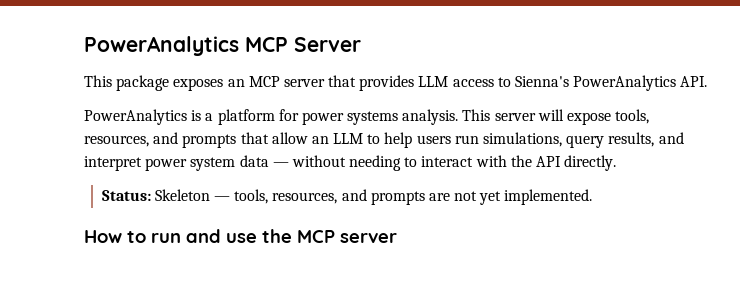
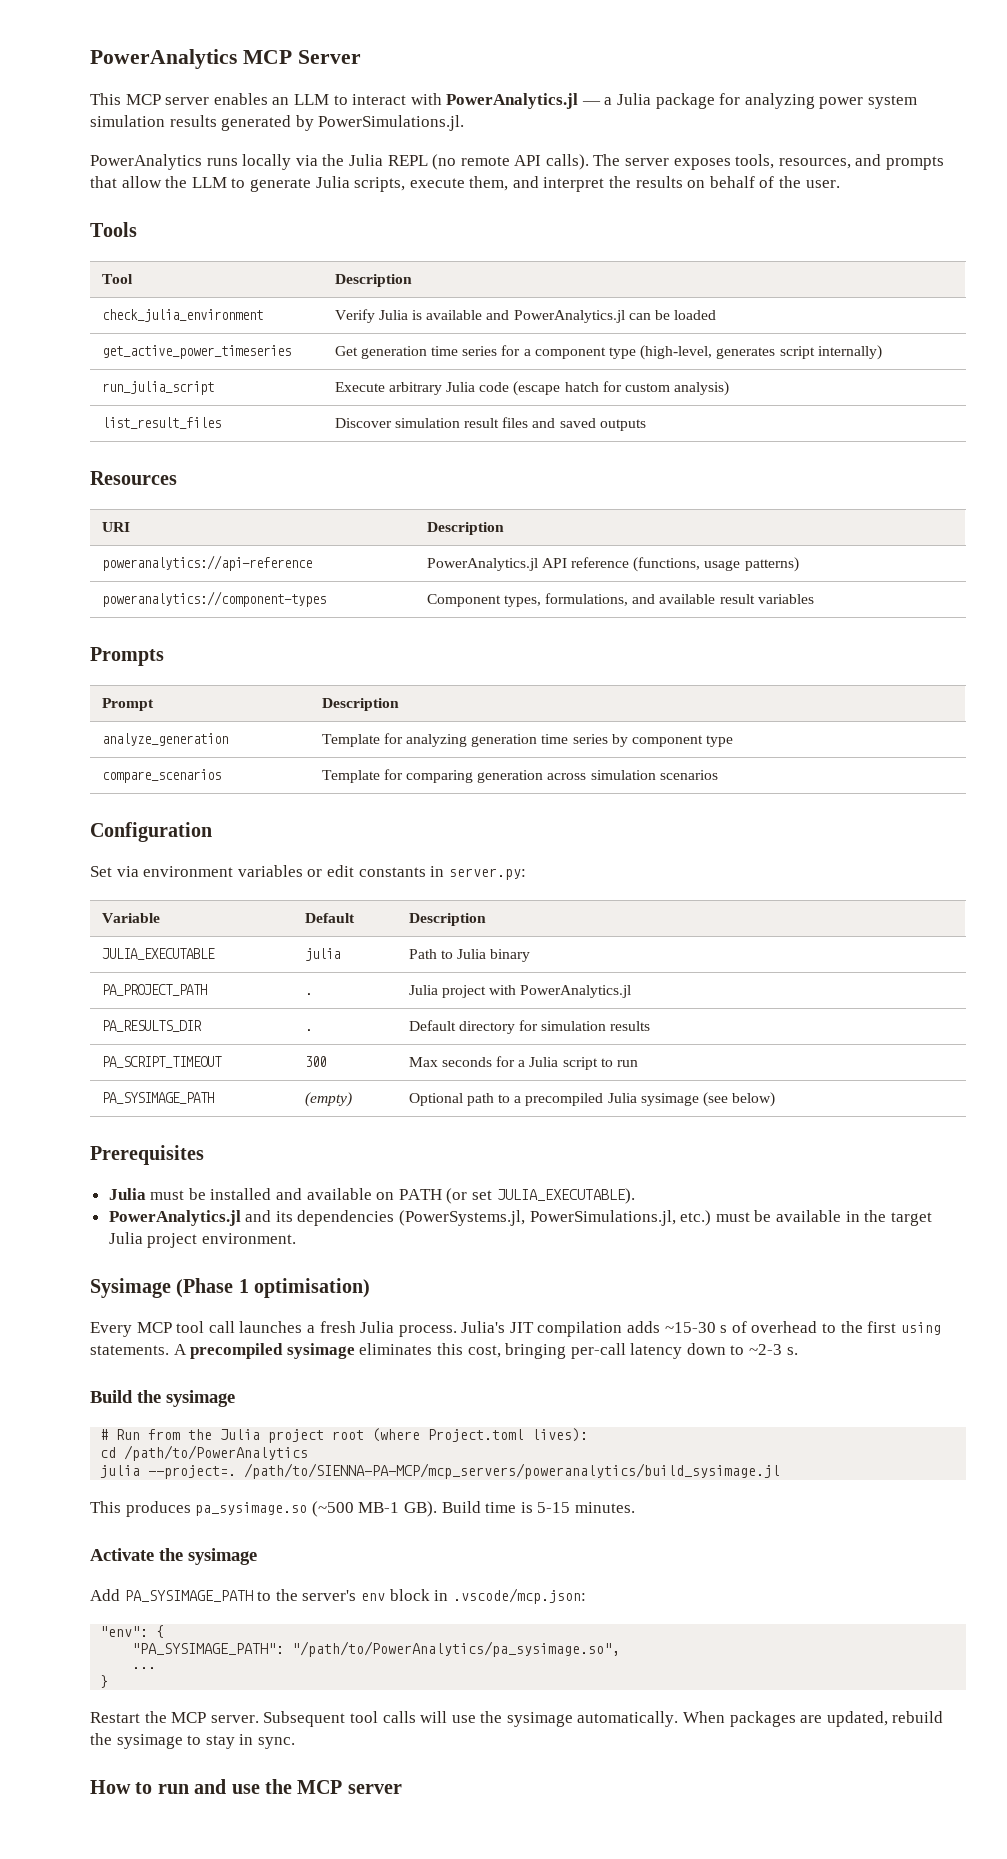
[116,75,708,91] [84,109,612,125] package exposes an MCP server that provides LLM access to Sienna's PowerAnalytics API. // PowerAnalytics is a platform for power systems analysis. This server will expose -> [125,93,918,109] [90,115,465,131] [90,154,731,170] MCP server enables an LLM to interact with PowerAnalytics.jl — a Julia package for analyzing power system simulation results generated by PowerSimulations.jl. // PowerAnalytics runs locally via the Julia REPL (no remote API calls). The server exposes
[311,132,684,148] [84,155,617,171] [101,189,593,205] an LLM to help users run simulations, query results, and interpret power system data — without needing to interact with the API directly. // Status: Skeleton — tools, resources, and prompts are not yet implemented. -> [165,176,840,192] [90,222,137,237] [101,274,133,284] [334,274,412,287] [101,309,263,322] [334,309,717,323] [101,345,291,359] [334,345,882,360] [101,381,214,395] [334,381,730,396] [101,417,221,429] [334,417,646,431] [90,471,177,485] [101,522,130,532] [426,522,504,535] [101,555,312,571] [426,557,799,572] [101,591,326,607] [426,593,814,607] [90,647,164,666] [101,698,154,711] [321,698,399,711] [101,733,228,746] [321,733,734,747] [101,769,221,783] [321,769,718,783] [90,822,212,842] [90,865,526,880] [101,913,160,923] [304,913,355,923] [408,913,486,926] [101,948,215,960] [304,948,340,961] [408,949,531,962] [101,984,207,996] [304,993,312,995] [408,985,632,998] [101,1020,202,1032] [304,1029,312,1031] [408,1020,651,1034] [101,1056,222,1068] [304,1056,326,1067] [408,1056,638,1070] [101,1092,214,1104] [304,1092,352,1107] [408,1092,776,1107] [90,1145,204,1165] [108,1188,635,1204] [108,1210,932,1226] [108,1232,296,1248] [90,1278,371,1298] [90,1321,941,1337] [90,1343,798,1359] [90,1390,235,1407] [100,1428,589,1443] [100,1445,309,1461] [100,1463,781,1479] [90,1501,635,1517] [90,1548,257,1565] [90,1588,586,1604] [100,1625,165,1638] [132,1641,621,1657] [132,1667,157,1669] [100,1675,109,1688] [90,1711,944,1727] [90,1733,295,1749] the LLM to generate Julia scripts, execute them, and interpret the results on behalf of the user. // Tools // Tool | Description // check_julia_environment | Verify Julia is available and PowerAnalytics.jl can be loaded // get_active_power_timeseries | Get generation time series for a component type (high-level, generates script internally) // run_julia_script | Execute arbitrary Julia code (escape hatch for custom analysis) // list_result_files | Discover simulation result files and saved outputs // Resources // URI | Description // poweranalytics://api-reference | PowerAnalytics.jl API reference (functions, usage patterns) // poweranalytics://component-types | Component types, formulations, and available result variables // Prompts // Prompt | Description // analyze_generation | Template for analyzing generation time series by component type // compare_scenarios | Template for comparing generation across simulation scenarios // Configuration // Set via environment variables or edit constants in server.py: // Variable | Default | Description // JULIA_EXECUTABLE | julia | Path to Julia binary // PA_PROJECT_PATH | . | Julia project with PowerAnalytics.jl // PA_RESULTS_DIR | . | Default directory for simulation results // PA_SCRIPT_TIMEOUT | 300 | Max seconds for a Julia script to run // PA_SYSIMAGE_PATH | (empty) | Optional path to a precompiled Julia sysimage (see below) // Prerequisites // Julia must be installed and available on PATH (or set JULIA_EXECUTABLE). // PowerAnalytics.jl and its dependencies (PowerSystems.jl, PowerSimulations.jl, etc.) must be available in the target Julia project environment. // Sysimage (Phase 1 optimisation) // Every MCP tool call launches a fresh Julia process. Julia's JIT compilation adds ~15-30 s of overhead to the first using statements. A precompiled sysimage eliminates this cost, bringing per-call latency down to ~2-3 s. // Build the sysimage // # Run from the Julia project root (where Project.toml lives): // cd /path/to/PowerAnalytics // julia --project=. /path/to/SIENNA-PA-MCP/mcp_servers/poweranalytics/build_sysimage.jl // This produces pa_sysimage.so (~500 MB-1 GB). Build time is 5-15 minutes. // Activate the sysimage // Add PA_SYSIMAGE_PATH to the server's env block in .vscode/mcp.json: // "env": { // "PA_SYSIMAGE_PATH": "/path/to/PowerAnalytics/pa_sysimage.so", // ... // } // Restart the MCP server. Subsequent tool calls will use the sysimage automatically. When packages are updated, rebuild the sysimage to stay in sync.

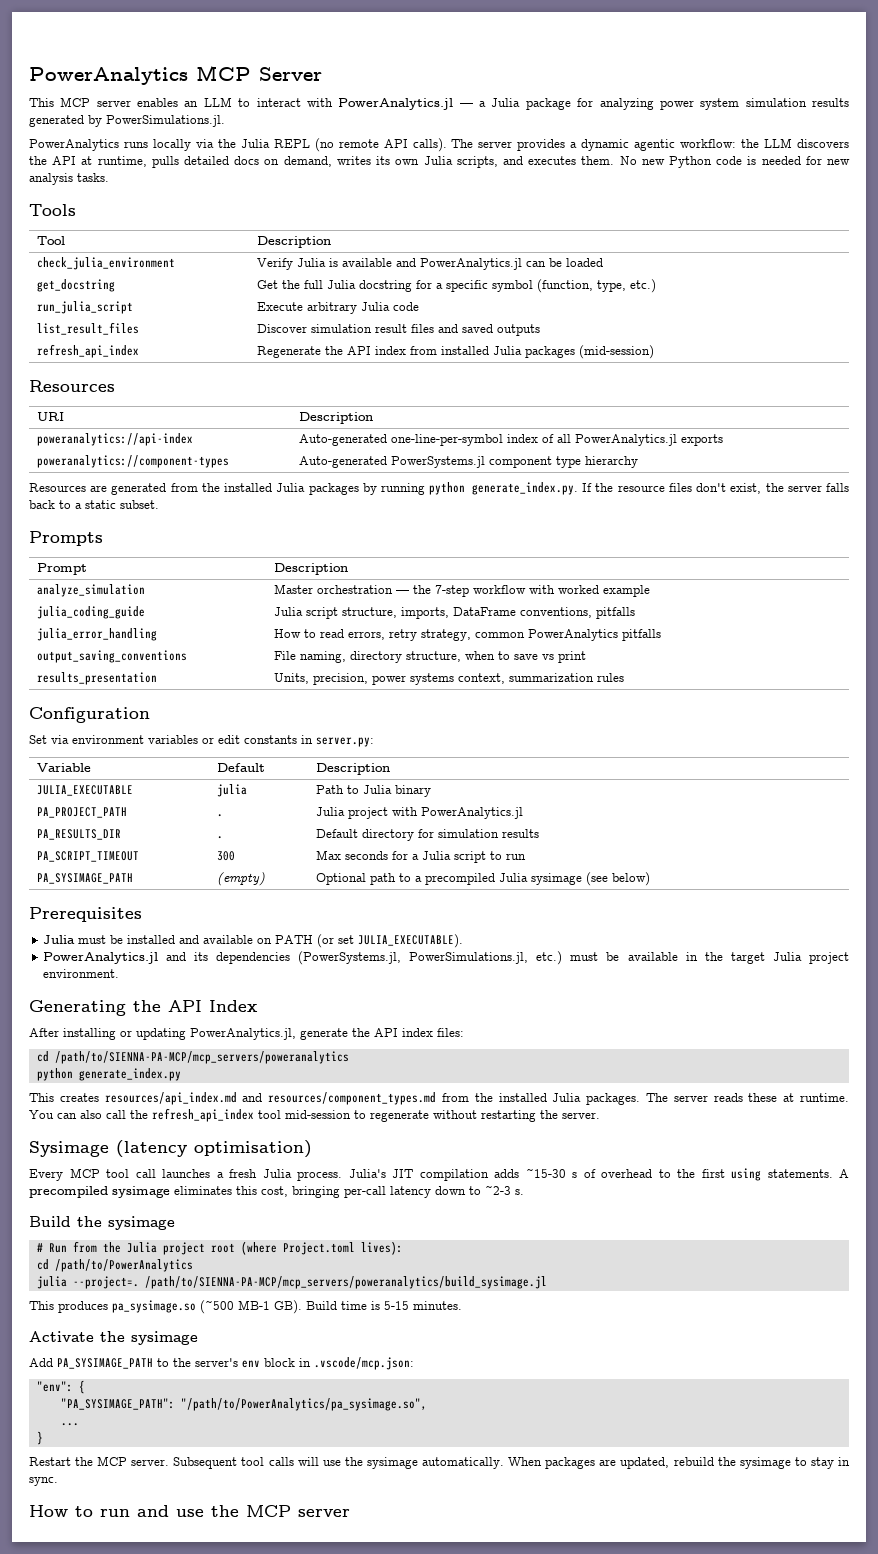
[673,154,945,170] [90,176,840,192] exposes tools, resources, and prompts that allow the LLM to generate Julia scripts, execute them, and interpret the results on behalf of the user. -> [517,138,850,151] [29,156,851,168] [29,173,109,185] provides a dynamic agentic workflow: the LLM discovers the API at runtime, pulls detailed docs on demand, writes its own Julia scripts, and executes them. No new Python code is needed for new analysis tasks.
[101,345,291,359] get_active_power_timeseries -> [36,279,115,292] get_docstring
[360,345,882,360] generation time series for a component type (high-level, generates script internally) -> [281,279,656,293] the full Julia docstring for a specific symbol (function, type, etc.)
[513,381,730,396] (escape hatch for custom analysis) -> (419, 306) none
[90,471,177,485] [101,522,130,532] [426,522,504,535] [101,555,312,571] [426,557,799,572] [101,591,326,607] [426,593,814,607] [90,647,164,666] [101,698,154,711] [321,698,399,711] [101,733,228,746] [321,733,734,747] [101,769,221,783] [321,769,718,783] // Resources // URI | Description // poweranalytics://api-reference | PowerAnalytics.jl API reference (functions, usage patterns) // poweranalytics://component-types | Component types, formulations, and available result variables // Prompts // Prompt | Description // analyze_generation | Template for analyzing generation time series by component type // compare_scenarios | Template for comparing generation across simulation scenarios -> [36,344,139,358] [256,345,654,359] [29,380,115,392] [36,412,64,421] [298,412,373,424] [36,433,193,446] [298,434,723,446] [36,455,229,468] [298,456,638,468] [29,482,850,495] [29,500,159,509] [29,531,103,546] [36,563,87,575] [273,563,348,575] [36,584,145,597] [273,584,650,597] [36,606,145,619] [273,607,635,619] [36,628,157,641] [273,629,661,641] [36,650,187,663] [273,651,586,663] [36,672,157,685] [273,673,624,685] // refresh_api_index | Regenerate the API index from installed Julia packages (mid-session) // Resources // URI | Description // poweranalytics://api-index | Auto-generated one-line-per-symbol index of all PowerAnalytics.jl exports // poweranalytics://component-types | Auto-generated PowerSystems.jl component type hierarchy // Resources are generated from the installed Julia packages by running python generate_index.py. If the resource files don't exist, the server falls back to a static subset. // Prompts // Prompt | Description // analyze_simulation | Master orchestration — the 7-step workflow with worked example // julia_coding_guide | Julia script structure, imports, DataFrame conventions, pitfalls // julia_error_handling | How to read errors, retry strategy, common PowerAnalytics pitfalls // output_saving_conventions | File naming, directory structure, when to save vs print // results_presentation | Units, precision, power systems context, summarization rules
(296, 1238) none -> [29,1000,258,1016] [29,1028,464,1040] [36,1051,349,1064] [36,1068,181,1081] [29,1092,849,1105] [29,1108,600,1122] // Generating the API Index // After installing or updating PowerAnalytics.jl, generate the API index files: // cd /path/to/SIENNA-PA-MCP/mcp_servers/poweranalytics // python generate_index.py // This creates resources/api_index.md and resources/component_types.md from the installed Julia packages. The server reads these at runtime. You can also call the refresh_api_index tool mid-session to regenerate without restarting the server.
[176,1278,249,1298] (Phase 1 -> [116,1140,187,1157] (latency

